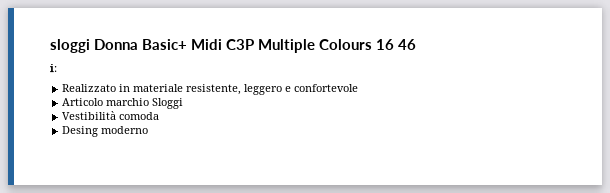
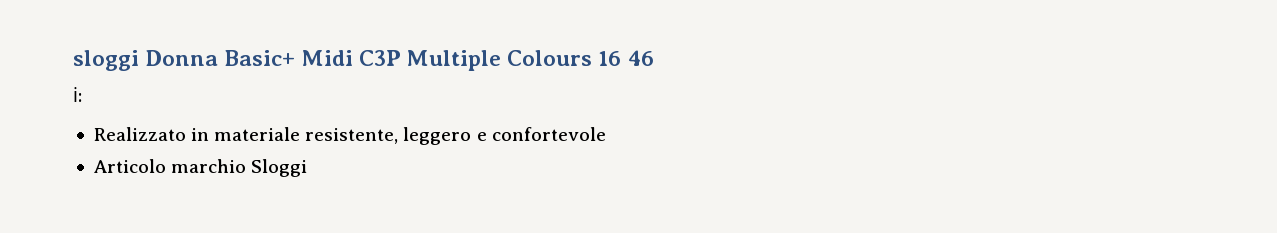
[62,111,160,120] [62,126,149,137] // Vestibilità comoda // Desing moderno -> (308, 168) none

